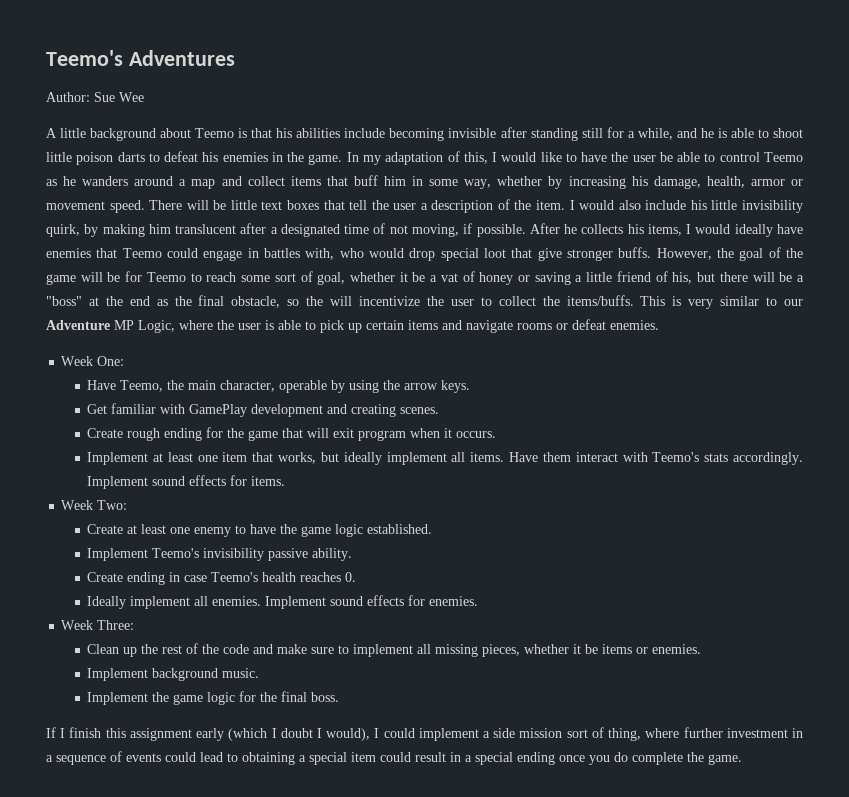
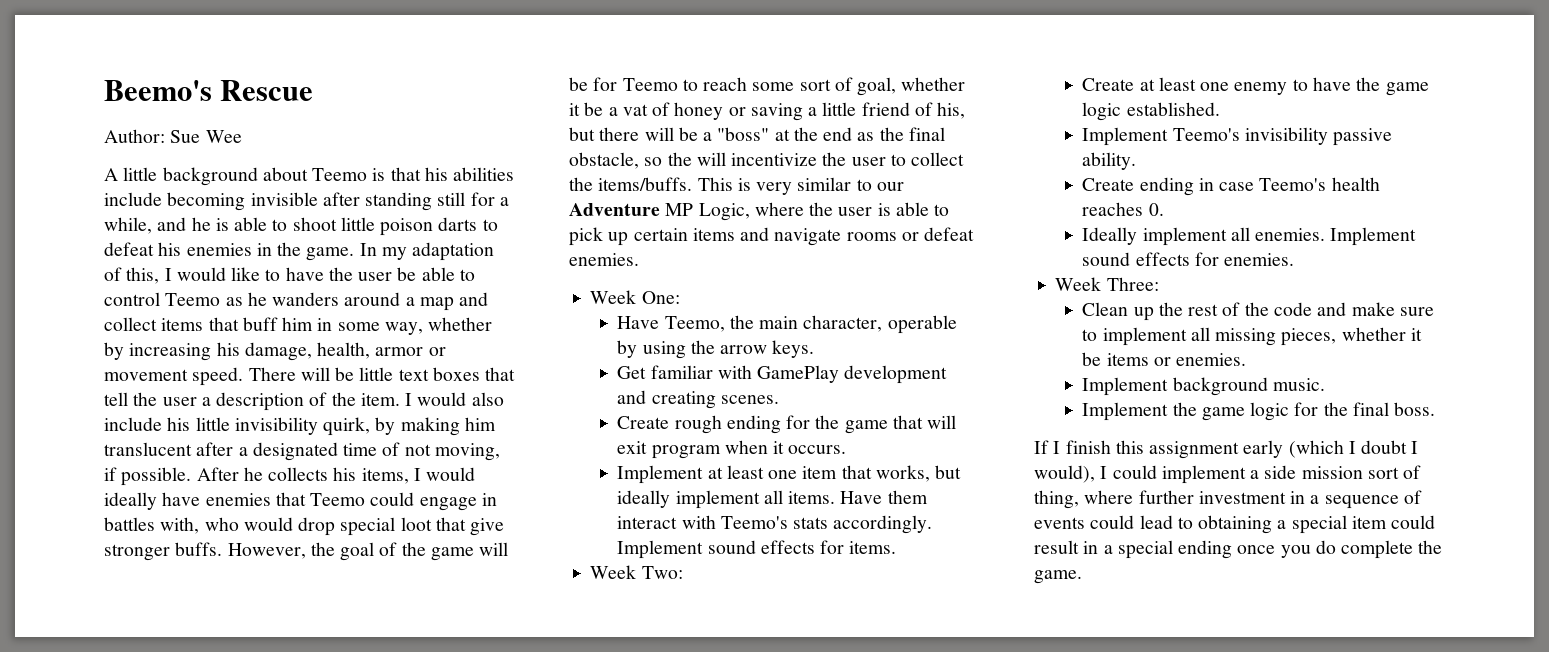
[46,50,235,66] Teemo's Adventures -> [104,80,314,101] Beemo's Rescue

